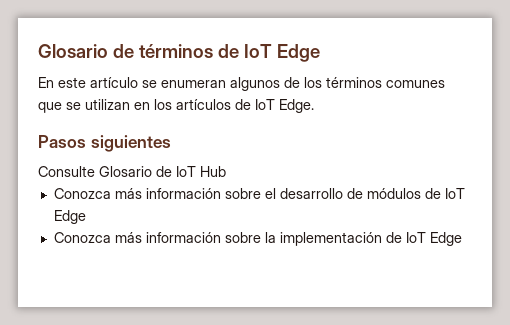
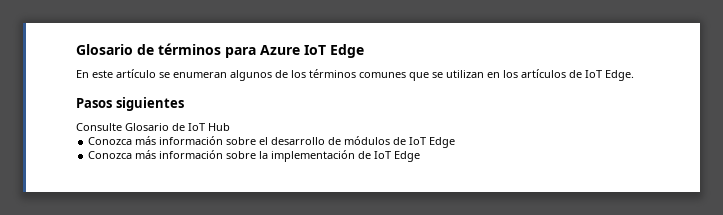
[217,44,239,58] de -> [225,45,300,58] para Azure

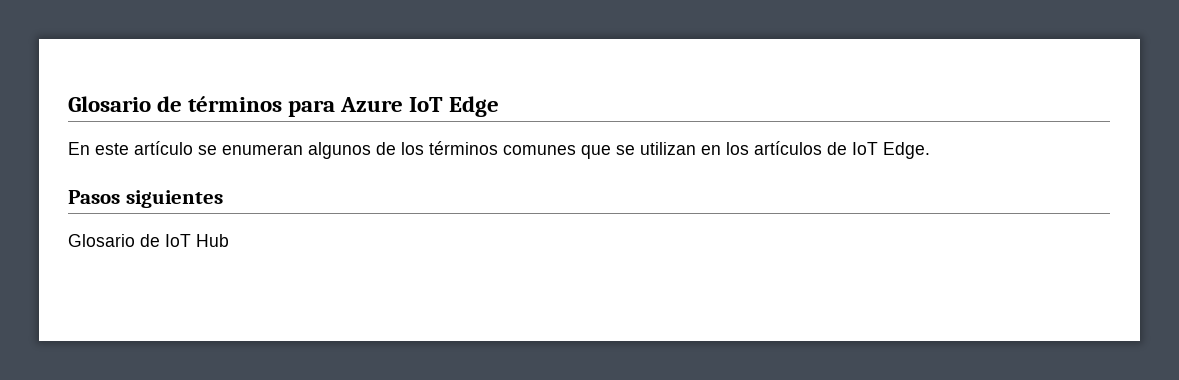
[76,123,122,131] Consulte -> (223, 199) none
[88,136,456,148] [88,150,421,162] // Conozca más información sobre el desarrollo de módulos de IoT Edge // Conozca más información sobre la implementación de IoT Edge -> (229, 240) none

